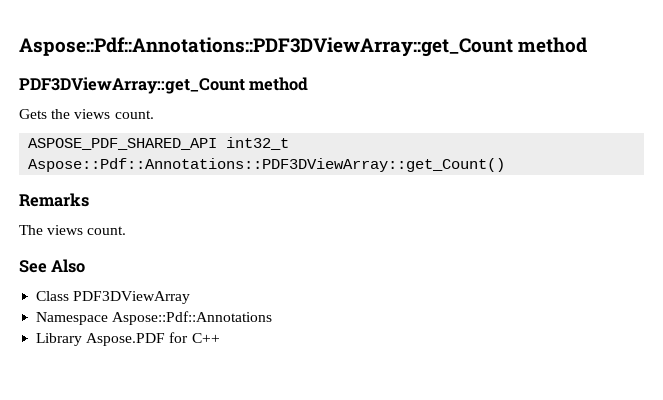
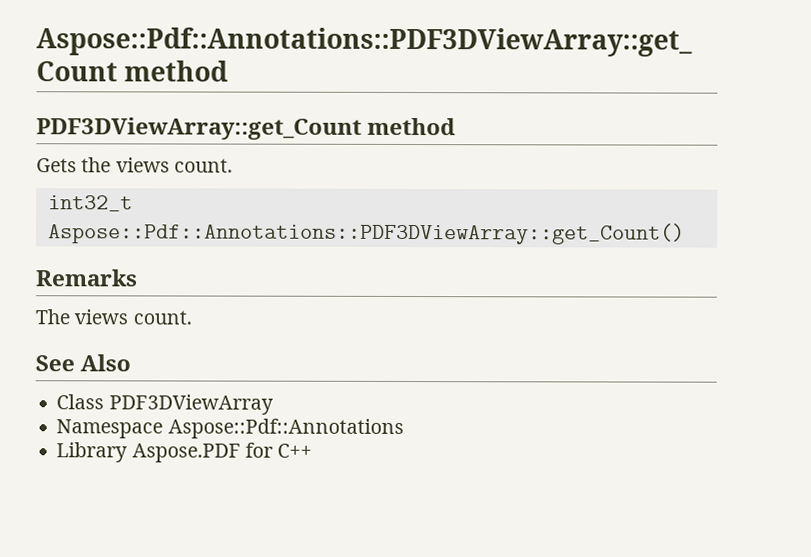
[28,138,218,150] ASPOSE_PDF_SHARED_API -> (233, 165) none

